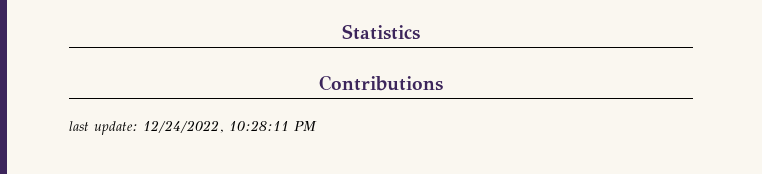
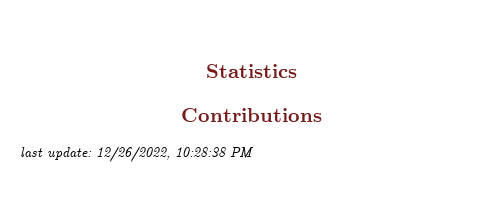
[143,120,289,133] 12/24/2022, 10:28:11 -> [96,146,226,162] 12/26/2022, 10:28:38

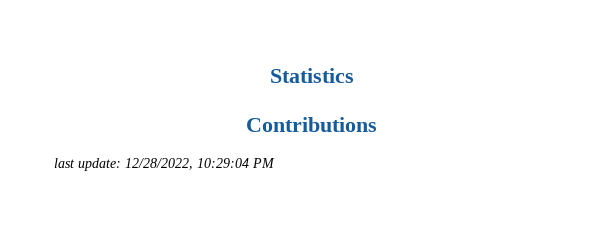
[96,146,226,162] 12/26/2022, 10:28:38 -> [125,158,249,170] 12/28/2022, 10:29:04

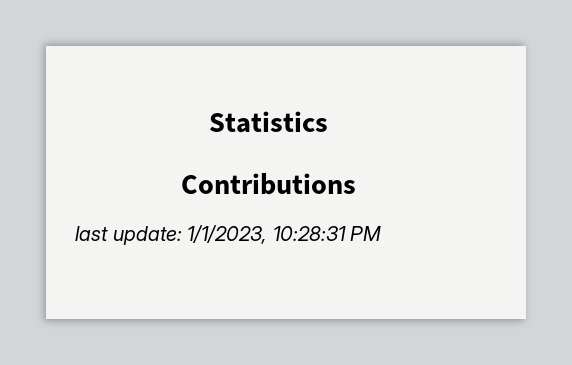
[125,158,249,170] 12/28/2022, 10:29:04 -> [187,225,346,244] 1/1/2023, 10:28:31

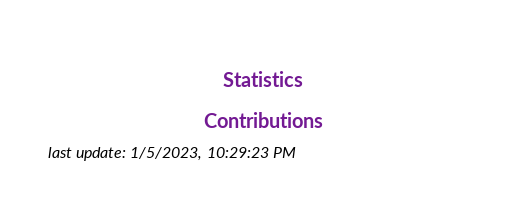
[187,225,346,244] 1/1/2023, 10:28:31 -> [130,147,269,161] 1/5/2023, 10:29:23

